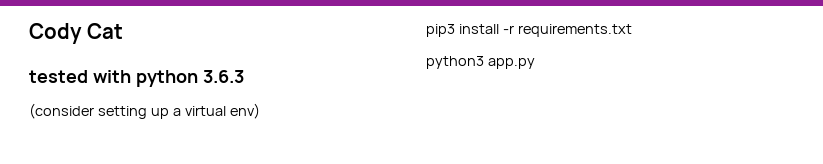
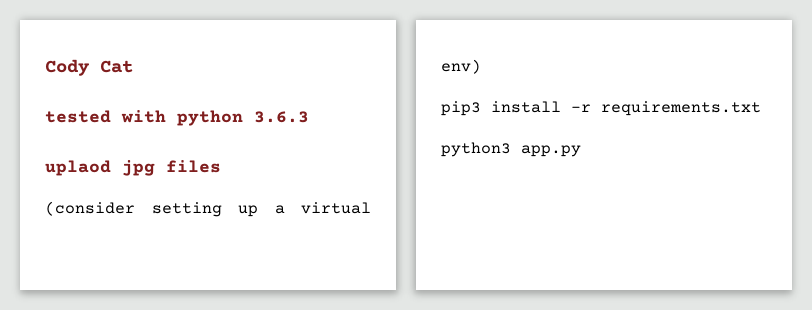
(244, 76) none -> [45,160,221,176] // uplaod jpg files

